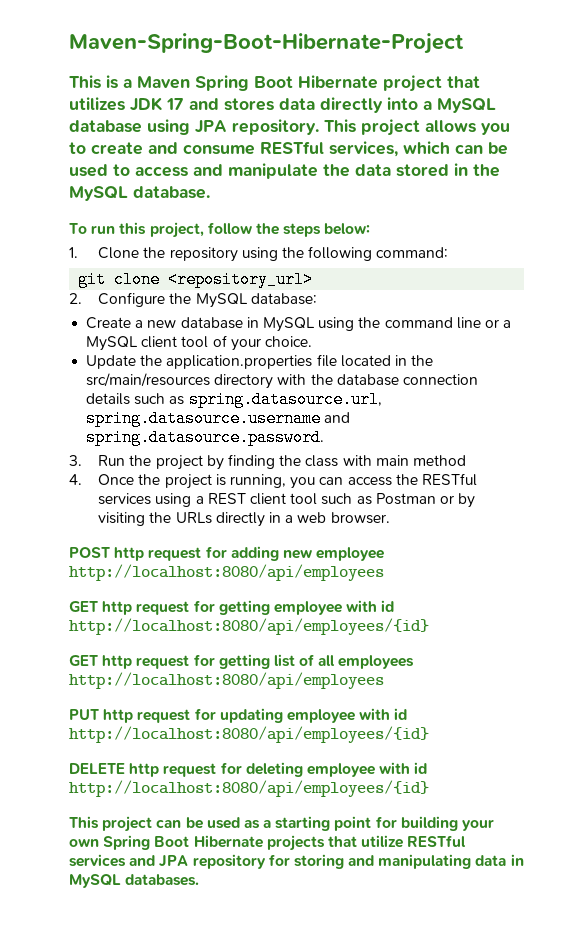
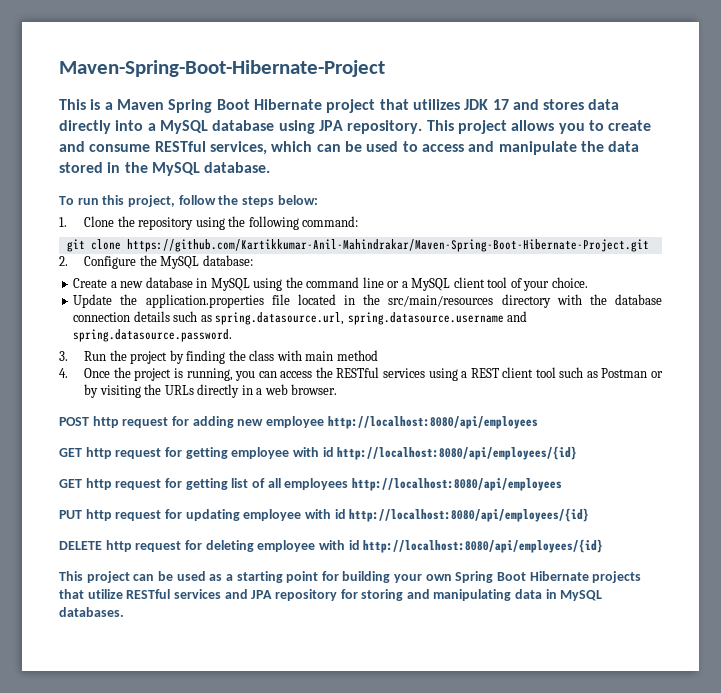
[168,271,314,288] <repository_url> -> [126,239,649,252] https://github.com/Kartikkumar-Anil-Mahindrakar/Maven-Spring-Boot-Hibernate-Project.git

